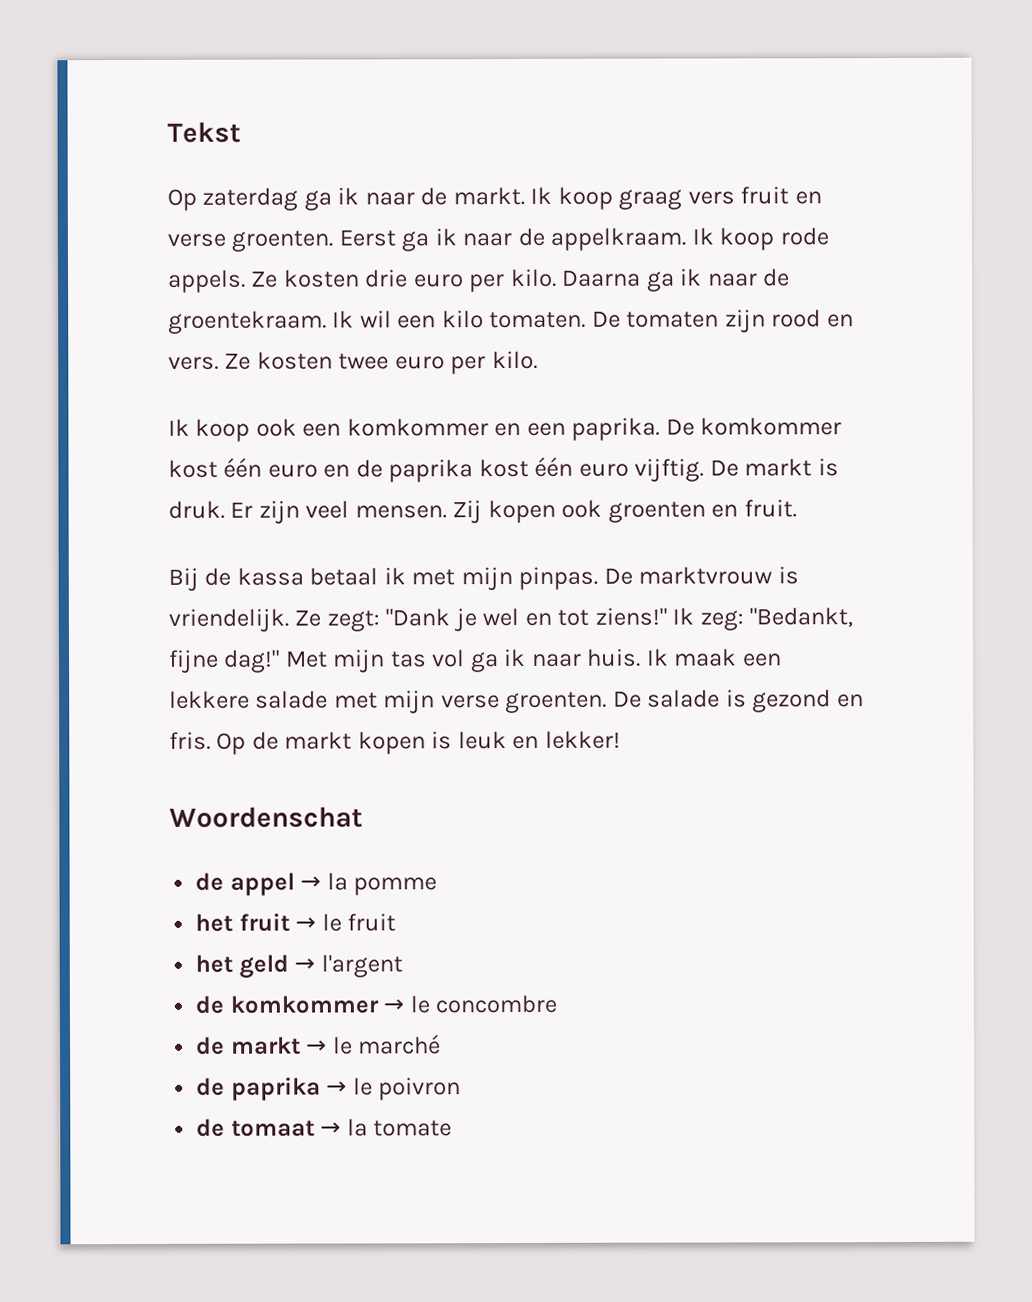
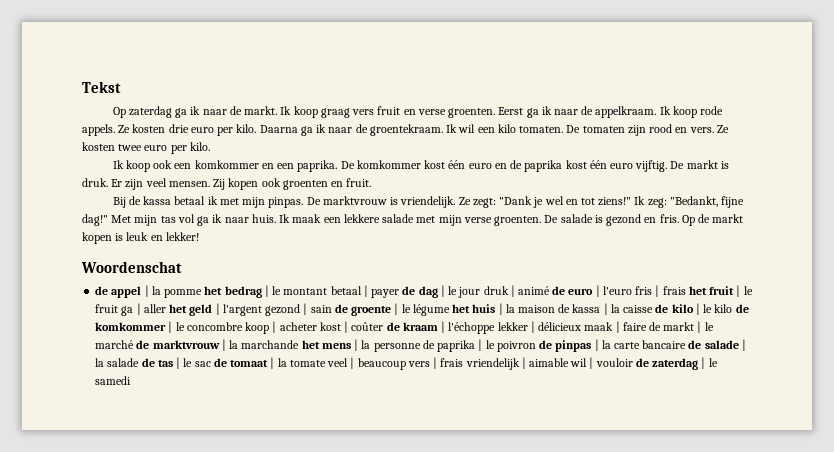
[300,876,322,890] → -> [144,285,149,297] |
(438, 886) // -> [204,285,686,298] het bedrag | le montant betaal | payer de dag | le jour druk | animé de euro | l'euro fris | frais
[295,917,317,931] → -> [736,285,741,297] |
(397, 922) // -> [121,303,166,316] ga | aller
[294,958,316,972] → -> [215,303,220,315] |
(403, 966) // -> [265,303,733,316] gezond | sain de groente | le légume het huis | la maison de kassa | la caisse de kilo | le kilo
[383,999,405,1013] → -> [168,321,173,333] |
[196,1036,328,1055] // de markt → -> [245,321,702,334] koop | acheter kost | coûter de kraam | l'échoppe lekker | délicieux maak | faire de markt |
[196,1076,348,1101] // de paprika → -> [136,339,483,352] de marktvrouw | la marchande het mens | la personne de paprika |
(462, 1089) // -> [539,339,746,352] [95,357,211,369] de pinpas | la carte bancaire de salade | la salade de tas | le sac
[320,1122,342,1136] → -> [270,357,275,369] |
(453, 1128) none -> [327,357,718,370] [95,376,132,385] veel | beaucoup vers | frais vriendelijk | aimable wil | vouloir de zaterdag | le samedi

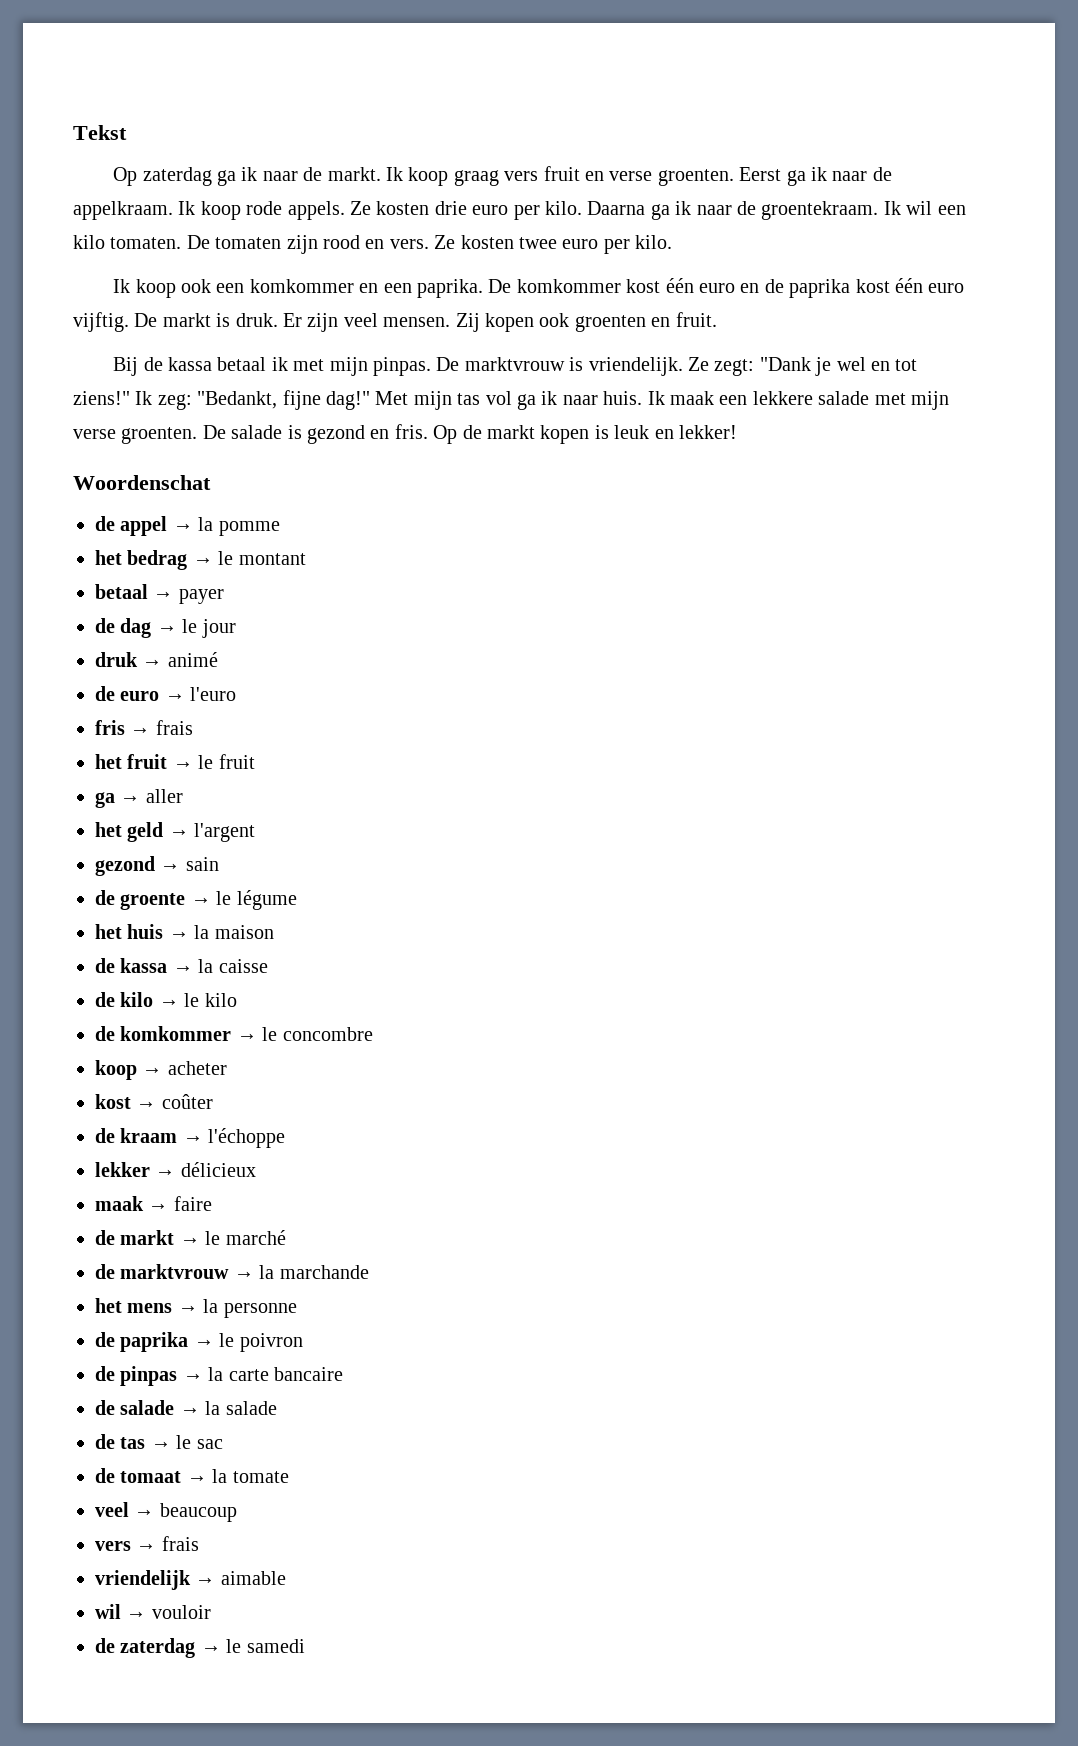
[144,285,149,297] | -> [172,523,193,531] →
(203, 293) none -> (280, 528) //
[264,285,269,297] | -> [192,557,213,565] →
[330,285,368,297] betaal | -> [95,584,174,599] // betaal →
(400, 293) none -> (224, 596) //
[440,285,445,297] | -> [156,625,177,633] →
[483,285,515,297] druk | -> [95,652,163,667] // druk →
(551, 290) none -> (218, 659) //
[595,285,600,297] | -> [164,693,185,701] →
[635,285,686,297] fris | frais -> [95,720,193,735] // fris → frais //
[736,285,741,297] | -> [172,761,193,769] →
[121,303,141,316] ga | -> [95,792,141,808] // ga →
(166, 308) none -> (183, 796) //
[215,303,220,315] | -> [168,829,189,837] →
[265,303,308,316] gezond | -> [95,856,181,876] // gezond →
(332, 309) none -> (219, 864) //
[394,303,399,315] | -> [190,897,211,905] →
(450, 310) none -> (297, 900) //
[498,303,503,315] | -> [168,931,189,939] →
[558,303,608,315] de kassa | -> [95,958,193,973] // de kassa →
(654, 309) none -> (268, 966) //
[695,303,700,315] | -> [158,999,179,1007] →
(733, 308) none -> (237, 1000) //
[168,321,173,333] | -> [236,1033,257,1041] →
[245,321,277,334] koop | -> [95,1060,163,1080] // koop →
[319,321,349,333] kost | -> [95,1094,157,1109] // kost →
(384, 326) none -> (213, 1101) //
[441,321,446,333] | -> [182,1135,203,1143] →
[497,321,535,333] lekker | -> [95,1162,176,1177] // lekker →
[584,321,620,333] maak | -> [95,1196,169,1211] // maak →
[649,321,702,333] de markt | -> [95,1230,200,1245] // de markt →
(135, 344) none -> (286, 1237) //
[221,339,226,351] | -> [233,1271,254,1279] →
(300, 344) none -> (369, 1272) //
[354,339,359,351] | -> [177,1305,198,1313] →
[422,339,483,352] de paprika | -> [95,1332,214,1352] // de paprika →
(536, 346) none -> (303, 1342) //
[594,339,599,351] | -> [182,1373,203,1381] →
(687, 344) none -> (343, 1374) //
[741,339,746,351] | -> [179,1407,200,1415] →
(140, 362) none -> (277, 1408) //
[176,357,181,369] | -> [150,1441,171,1449] →
(211, 364) none -> (223, 1444) //
[270,357,275,369] | -> [186,1475,207,1483] →
[327,357,355,369] veel | -> [95,1502,155,1517] // veel →
[407,357,526,370] vers | frais vriendelijk | -> [95,1536,199,1551] [95,1570,216,1590] // vers → frais // vriendelijk →
[570,357,594,369] wil | -> [95,1604,147,1619] // wil →
(633, 362) none -> (211, 1612) //
[701,357,706,369] | -> [200,1645,221,1653] →

